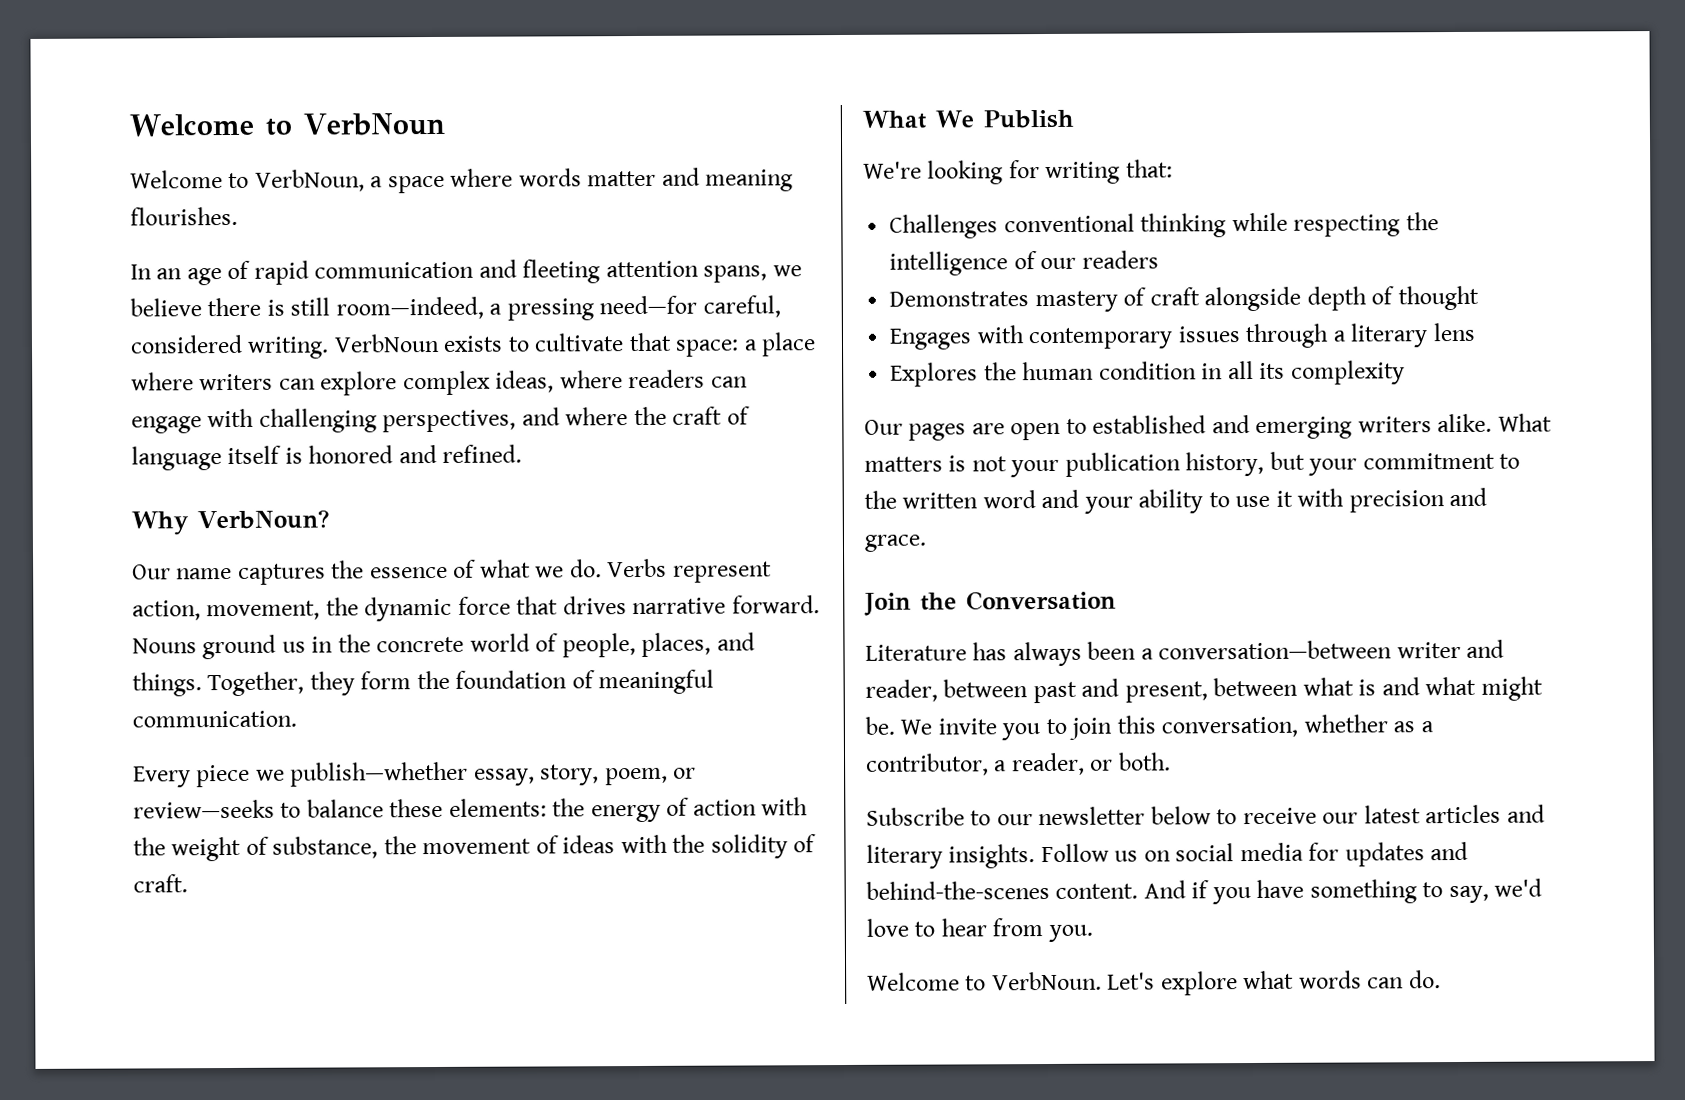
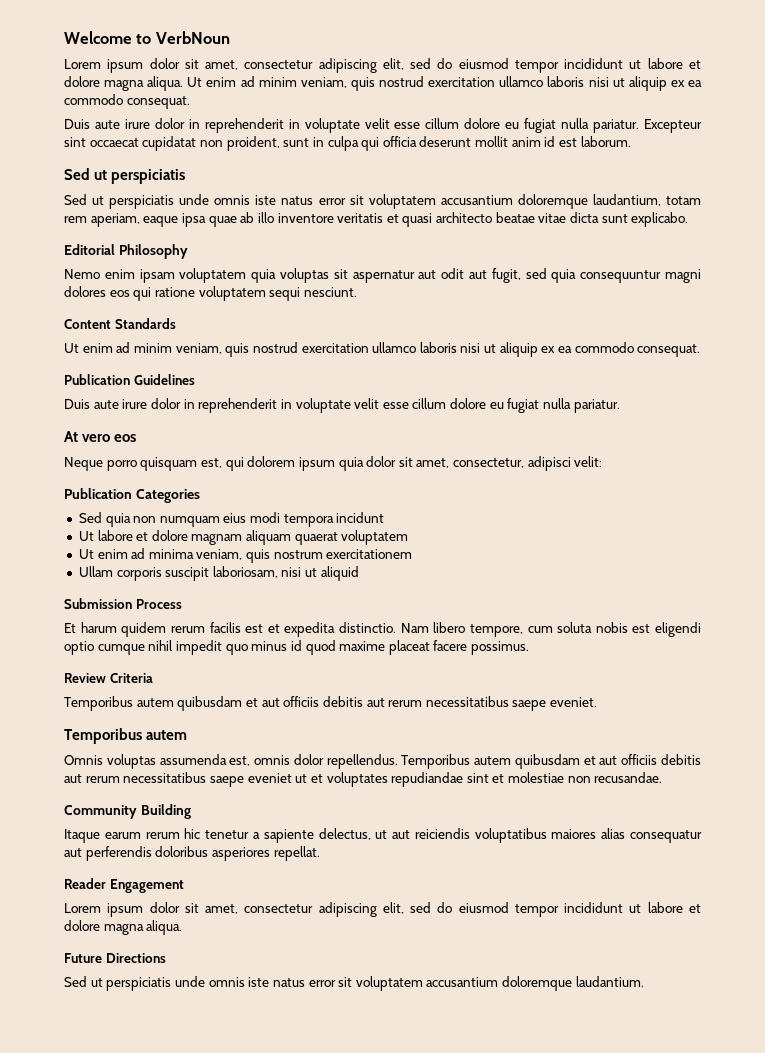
[130,167,794,194] [130,206,238,226] [130,259,802,286] [130,295,781,321] [130,332,817,359] [131,369,748,396] [131,406,750,434] [131,444,523,471] [131,509,330,536] [132,558,772,585] [132,595,820,622] [132,632,755,660] [132,669,715,697] [132,710,297,728] [133,761,697,788] [133,797,809,823] [133,834,817,862] [133,874,188,893] [862,109,1074,129] [863,159,1173,185] [889,212,1439,239] [889,250,1159,276] [889,285,1479,313] [889,322,1475,350] [890,360,1405,387] [864,413,1552,441] [864,451,1521,478] [864,487,1488,514] [864,534,927,552] [864,590,1116,616] [865,639,1505,667] [865,676,1543,704] [865,714,1434,741] [865,752,1171,776] [866,804,1545,826] [866,841,1469,869] [866,878,1543,905] [866,918,1093,943] [867,970,1441,996] Welcome to VerbNoun, a space where words matter and meaning flourishes. // In an age of rapid communication and fleeting attention spans, we believe there is still room—indeed, a pressing need—for careful, considered writing. VerbNoun exists to cultivate that space: a place where writers can explore complex ideas, where readers can engage with challenging perspectives, and where the craft of language itself is honored and refined. // Why VerbNoun? // Our name captures the essence of what we do. Verbs represent action, movement, the dynamic force that drives narrative forward. Nouns ground us in the concrete world of people, places, and things. Together, they form the foundation of meaningful communication. // Every piece we publish—whether essay, story, poem, or review—seeks to balance these elements: the energy of action with the weight of substance, the movement of ideas with the solidity of craft. // What We Publish // We're looking for writing that: // Challenges conventional thinking while respecting the intelligence of our readers // Demonstrates mastery of craft alongside depth of thought // Engages with contemporary issues through a literary lens // Explores the human condition in all its complexity // Our pages are open to established and emerging writers alike. What matters is not your publication history, but your commitment to the written word and your ability to use it with precision and grace. // Join the Conversation // Literature has always been a conversation—between writer and reader, between past and present, between what is and what might be. We invite you to join this conversation, whether as a contributor, a reader, or both. // Subscribe to our newsletter below to receive our latest articles and literary insights. Follow us on social media for updates and behind-the-scenes content. And if you have something to say, we'd love to hear from you. // Welcome to VerbNoun. Let's explore what words can do. -> [64,58,701,73] [64,76,703,91] [64,94,190,109] [64,118,702,133] [64,136,631,151] [64,168,186,184] [64,194,701,209] [64,212,689,227] [64,244,188,259] [64,268,701,283] [64,286,357,301] [64,318,176,329] [64,342,701,357] [64,374,195,385] [64,398,620,413] [64,431,137,442] [64,456,603,471] [64,488,200,503] [78,512,385,527] [78,530,409,545] [78,548,413,563] [78,566,359,581] [64,598,182,609] [64,622,701,637] [64,640,530,655] [64,673,153,683] [64,696,598,711] [64,728,188,744] [64,754,701,769] [64,772,663,787] [64,804,191,819] [64,828,702,843] [64,846,320,861] [64,878,184,893] [64,902,701,917] [64,920,183,935] [64,953,166,963] [64,976,644,991] Lorem ipsum dolor sit amet, consectetur adipiscing elit, sed do eiusmod tempor incididunt ut labore et dolore magna aliqua. Ut enim ad minim veniam, quis nostrud exercitation ullamco laboris nisi ut aliquip ex ea commodo consequat. // Duis aute irure dolor in reprehenderit in voluptate velit esse cillum dolore eu fugiat nulla pariatur. Excepteur sint occaecat cupidatat non proident, sunt in culpa qui officia deserunt mollit anim id est laborum. // Sed ut perspiciatis // Sed ut perspiciatis unde omnis iste natus error sit voluptatem accusantium doloremque laudantium, totam rem aperiam, eaque ipsa quae ab illo inventore veritatis et quasi architecto beatae vitae dicta sunt explicabo. // Editorial Philosophy // Nemo enim ipsam voluptatem quia voluptas sit aspernatur aut odit aut fugit, sed quia consequuntur magni dolores eos qui ratione voluptatem sequi nesciunt. // Content Standards // Ut enim ad minim veniam, quis nostrud exercitation ullamco laboris nisi ut aliquip ex ea commodo consequat. // Publication Guidelines // Duis aute irure dolor in reprehenderit in voluptate velit esse cillum dolore eu fugiat nulla pariatur. // At vero eos // Neque porro quisquam est, qui dolorem ipsum quia dolor sit amet, consectetur, adipisci velit: // Publication Categories // Sed quia non numquam eius modi tempora incidunt // Ut labore et dolore magnam aliquam quaerat voluptatem // Ut enim ad minima veniam, quis nostrum exercitationem // Ullam corporis suscipit laboriosam, nisi ut aliquid // Submission Process // Et harum quidem rerum facilis est et expedita distinctio. Nam libero tempore, cum soluta nobis est eligendi optio cumque nihil impedit quo minus id quod maxime placeat facere possimus. // Review Criteria // Temporibus autem quibusdam et aut officiis debitis aut rerum necessitatibus saepe eveniet. // Temporibus autem // Omnis voluptas assumenda est, omnis dolor repellendus. Temporibus autem quibusdam et aut officiis debitis aut rerum necessitatibus saepe eveniet ut et voluptates repudiandae sint et molestiae non recusandae. // Community Building // Itaque earum rerum hic tenetur a sapiente delectus, ut aut reiciendis voluptatibus maiores alias consequatur aut perferendis doloribus asperiores repellat. // Reader Engagement // Lorem ipsum dolor sit amet, consectetur adipiscing elit, sed do eiusmod tempor incididunt ut labore et dolore magna aliqua. // Future Directions // Sed ut perspiciatis unde omnis iste natus error sit voluptatem accusantium doloremque laudantium.

